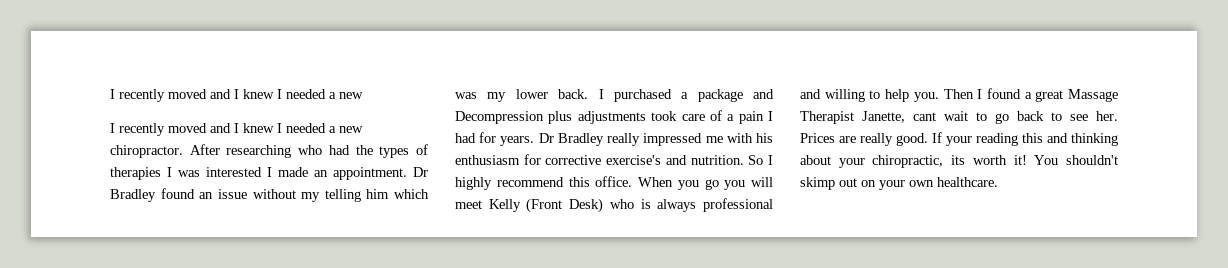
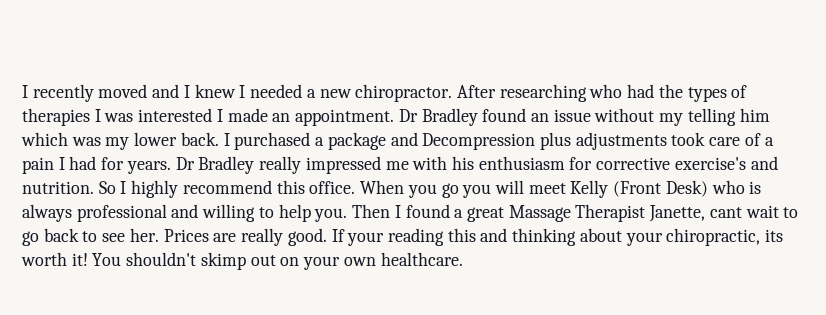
[110,123,363,136] // I recently moved and I knew I needed a new -> (352, 93) none

